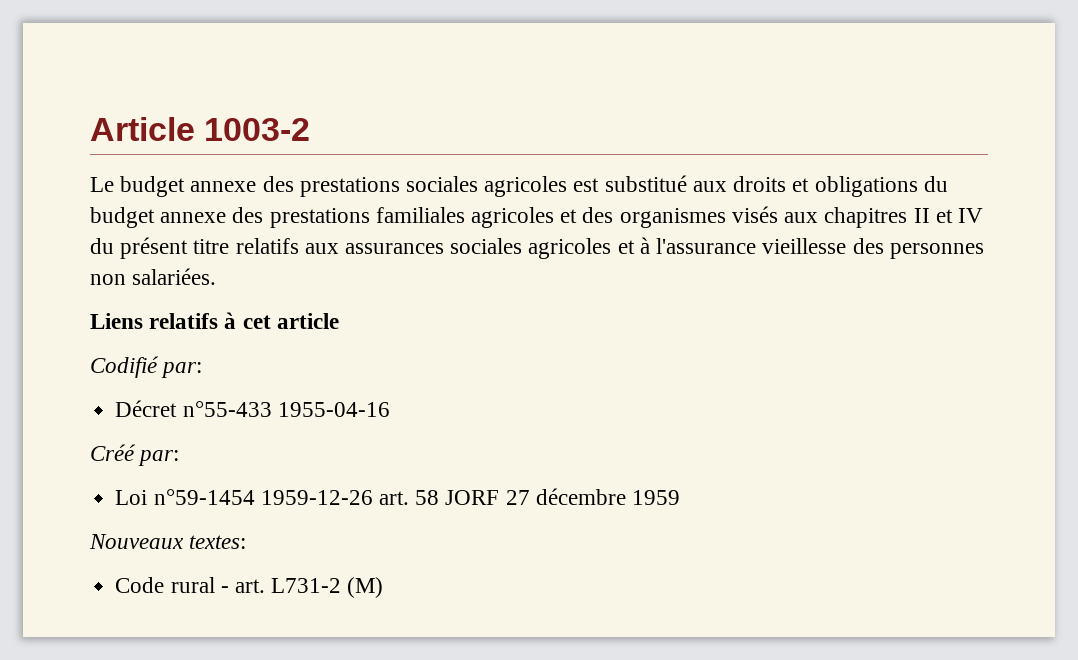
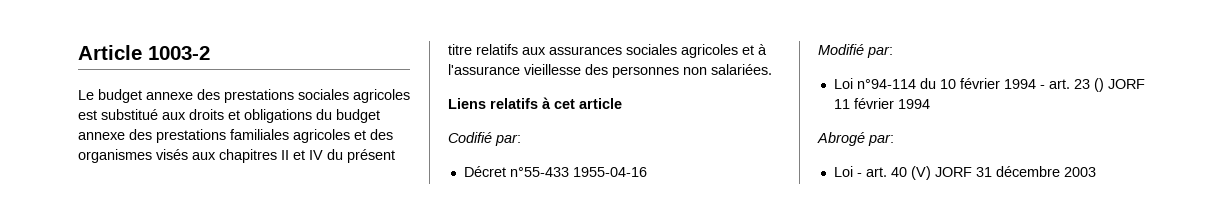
[90,444,180,466] [115,488,680,505] [89,534,247,549] [115,577,384,598] Créé par: // Loi n°59-1454 1959-12-26 art. 58 JORF 27 décembre 1959 // Nouveaux textes: // Code rural - art. L731-2 (M) -> [818,44,893,58] [833,78,1145,92] [833,98,930,109] [817,132,894,146] [833,166,1096,180] Modifié par: // Loi n°94-114 du 10 février 1994 - art. 23 () JORF 11 février 1994 // Abrogé par: // Loi - art. 40 (V) JORF 31 décembre 2003

